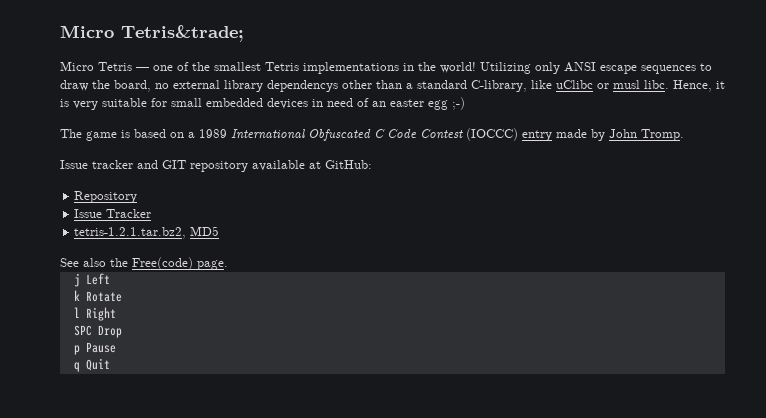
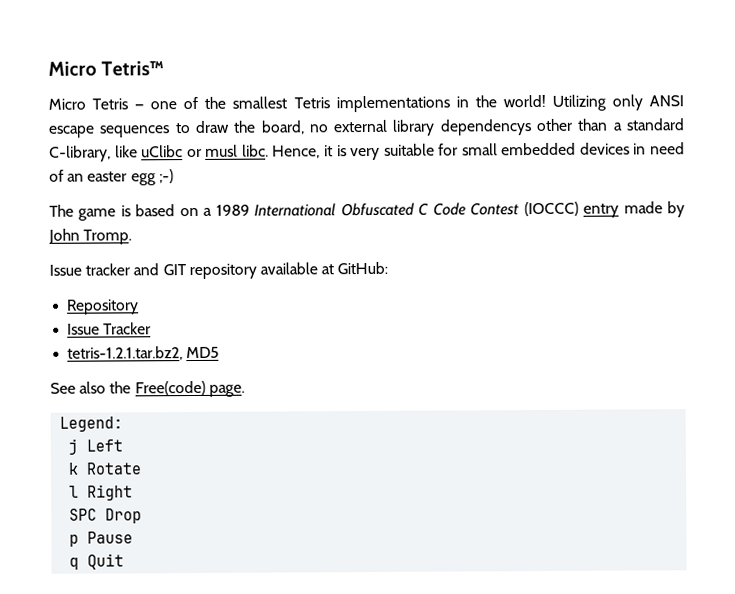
[60,25,244,42] Micro Tetris&trade; -> [48,61,165,76] Micro Tetris™
(228, 265) none -> [59,416,124,432] // Legend:

